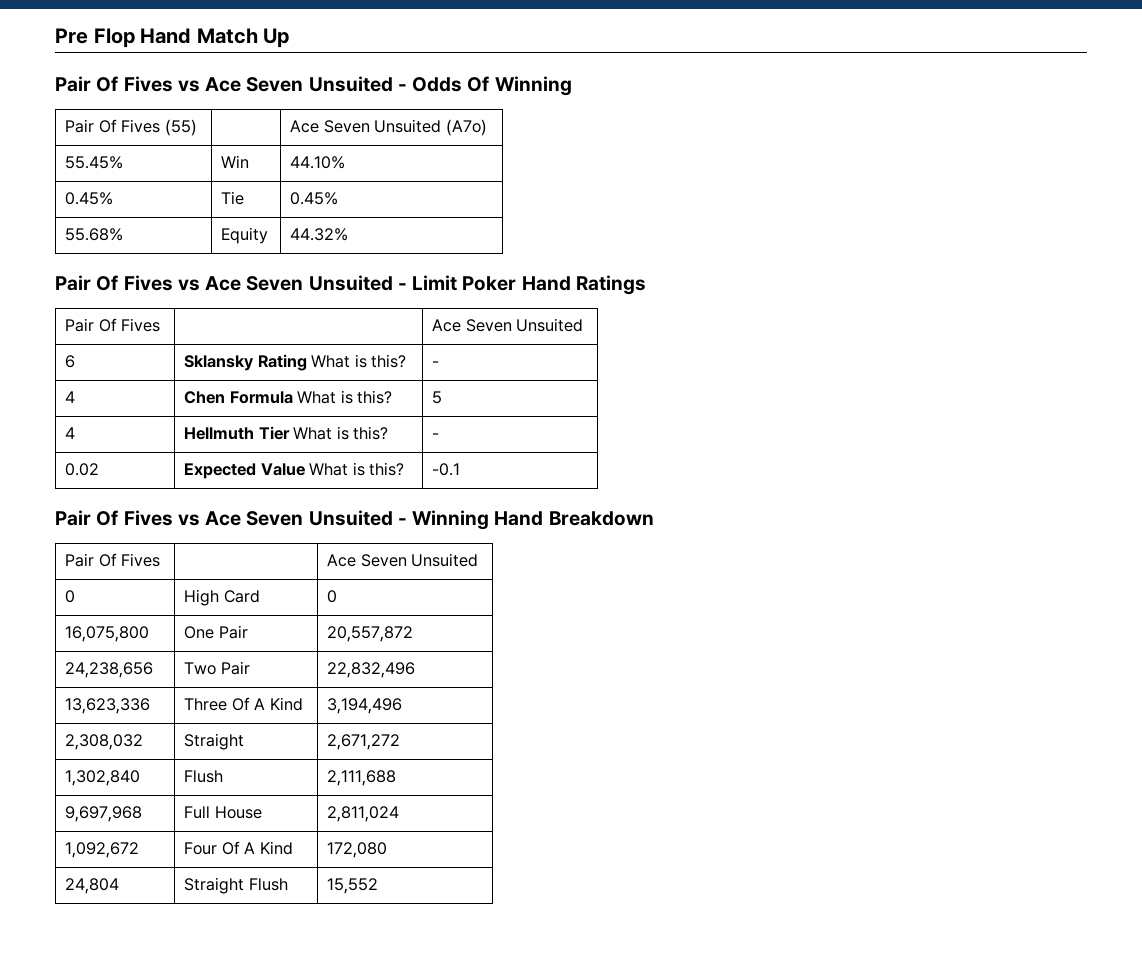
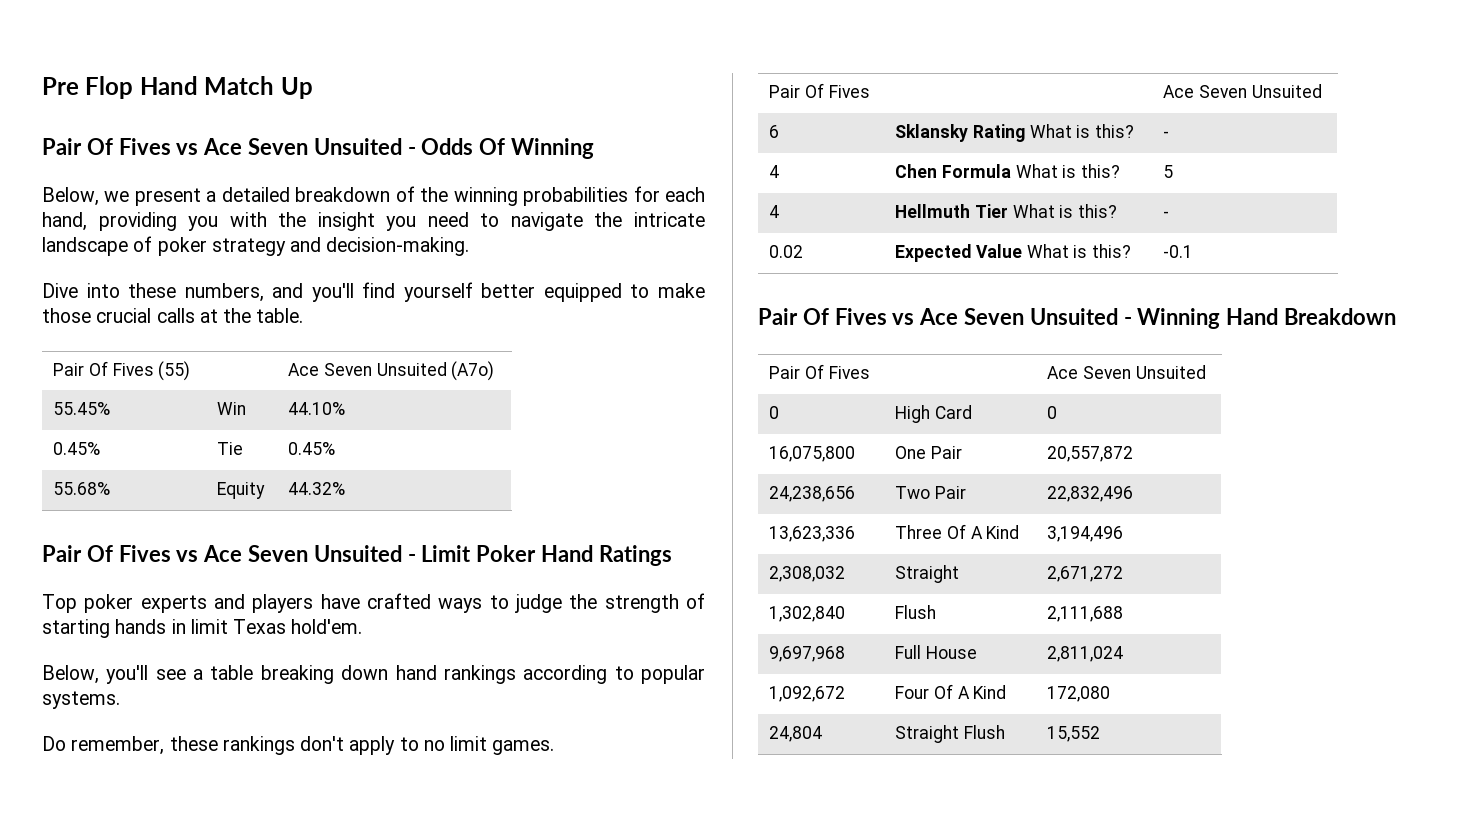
(572, 86) none -> [42,186,706,206] [42,212,705,231] [42,236,470,256] [42,282,705,302] [42,308,304,323] // Below, we present a detailed breakdown of the winning probabilities for each hand, providing you with the insight you need to navigate the intricate landscape of poker strategy and decision-making. // Dive into these numbers, and you'll find yourself better equipped to make those crucial calls at the table.
(646, 285) none -> [42,593,705,613] [42,619,363,638] [42,665,706,684] [42,691,120,709] [42,736,555,755] // Top poker experts and players have crafted ways to judge the strength of starting hands in limit Texas hold'em. // Below, you'll see a table breaking down hand rankings according to popular systems. // Do remember, these rankings don't apply to no limit games.

